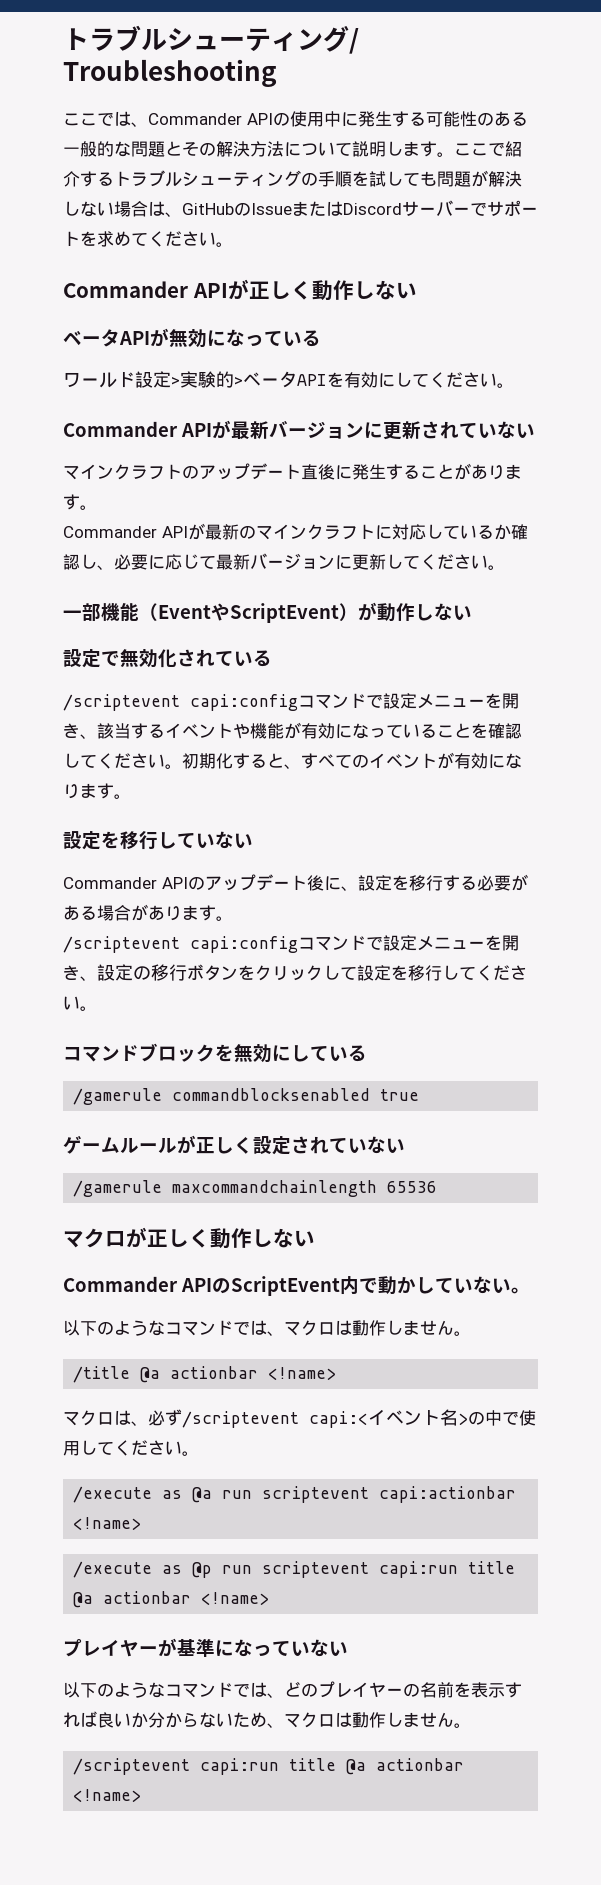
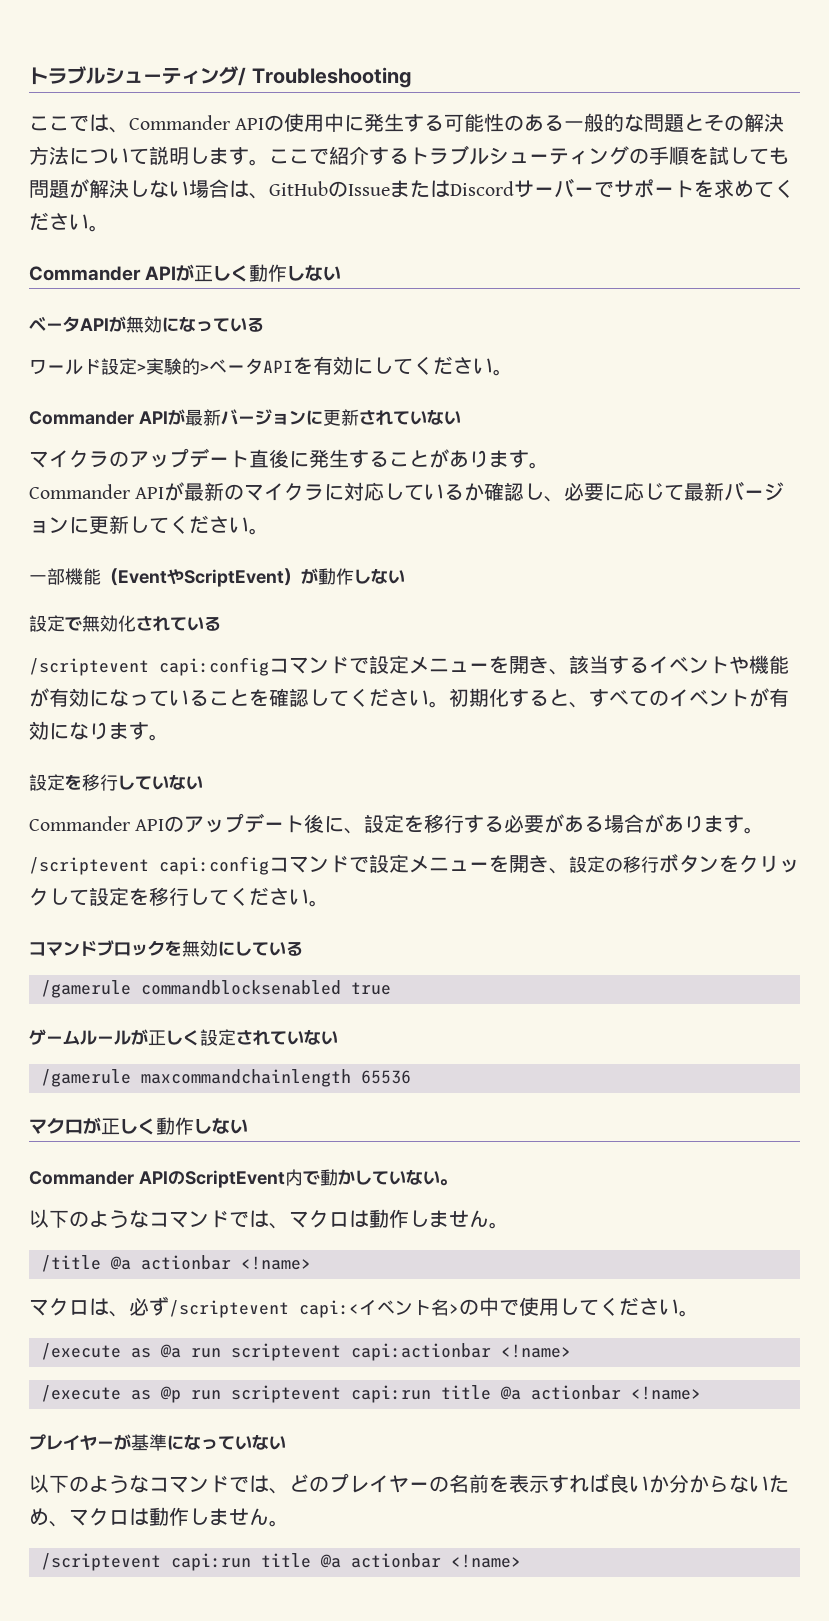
[97,464,182,480] ンクラフト -> [69,450,109,468] クラ
[290,524,375,540] ンクラフト -> [284,483,325,501] クラ

